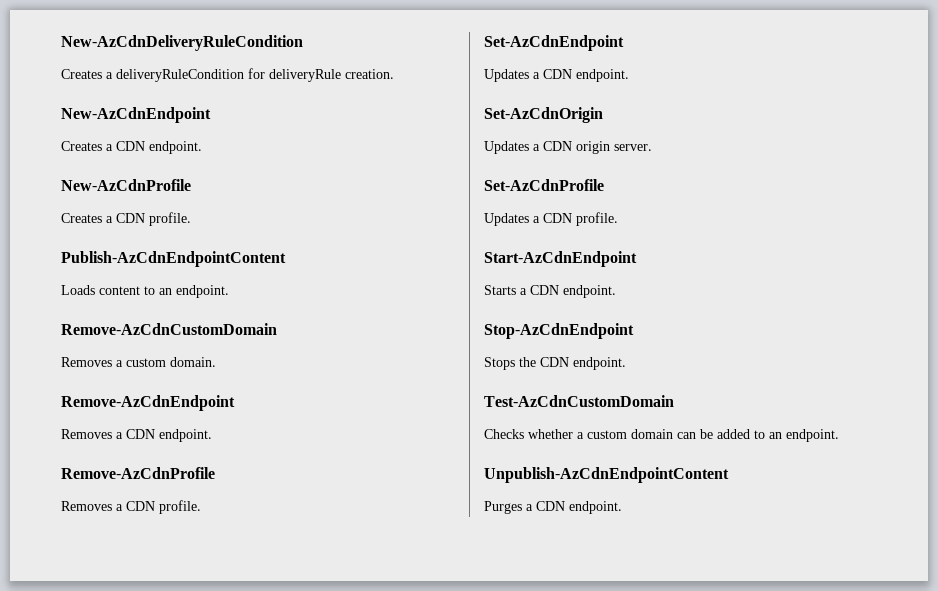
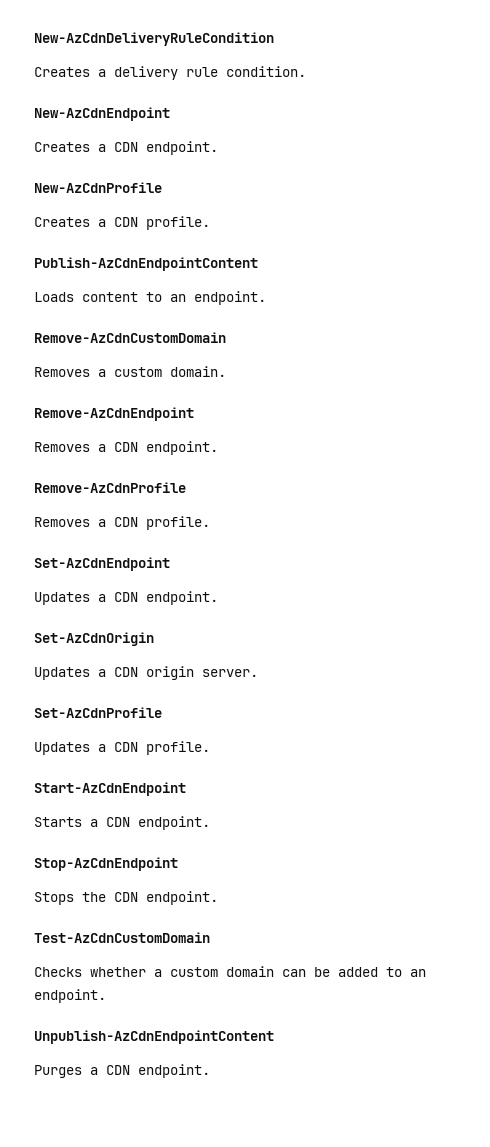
[116,68,394,82] deliveryRuleCondition for deliveryRule creation. -> [114,66,306,80] delivery rule condition.

